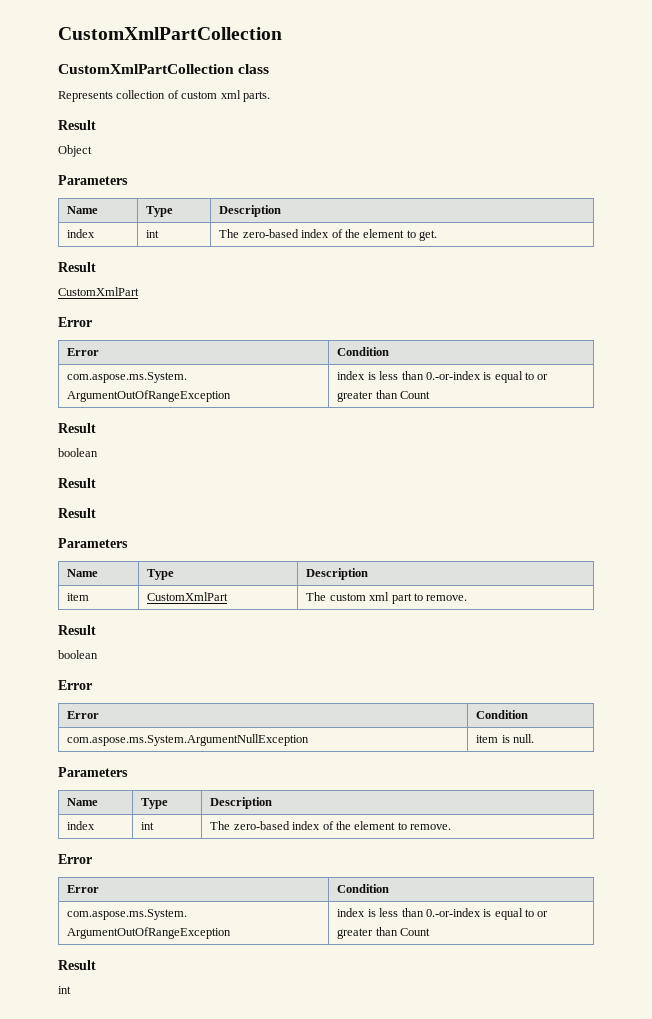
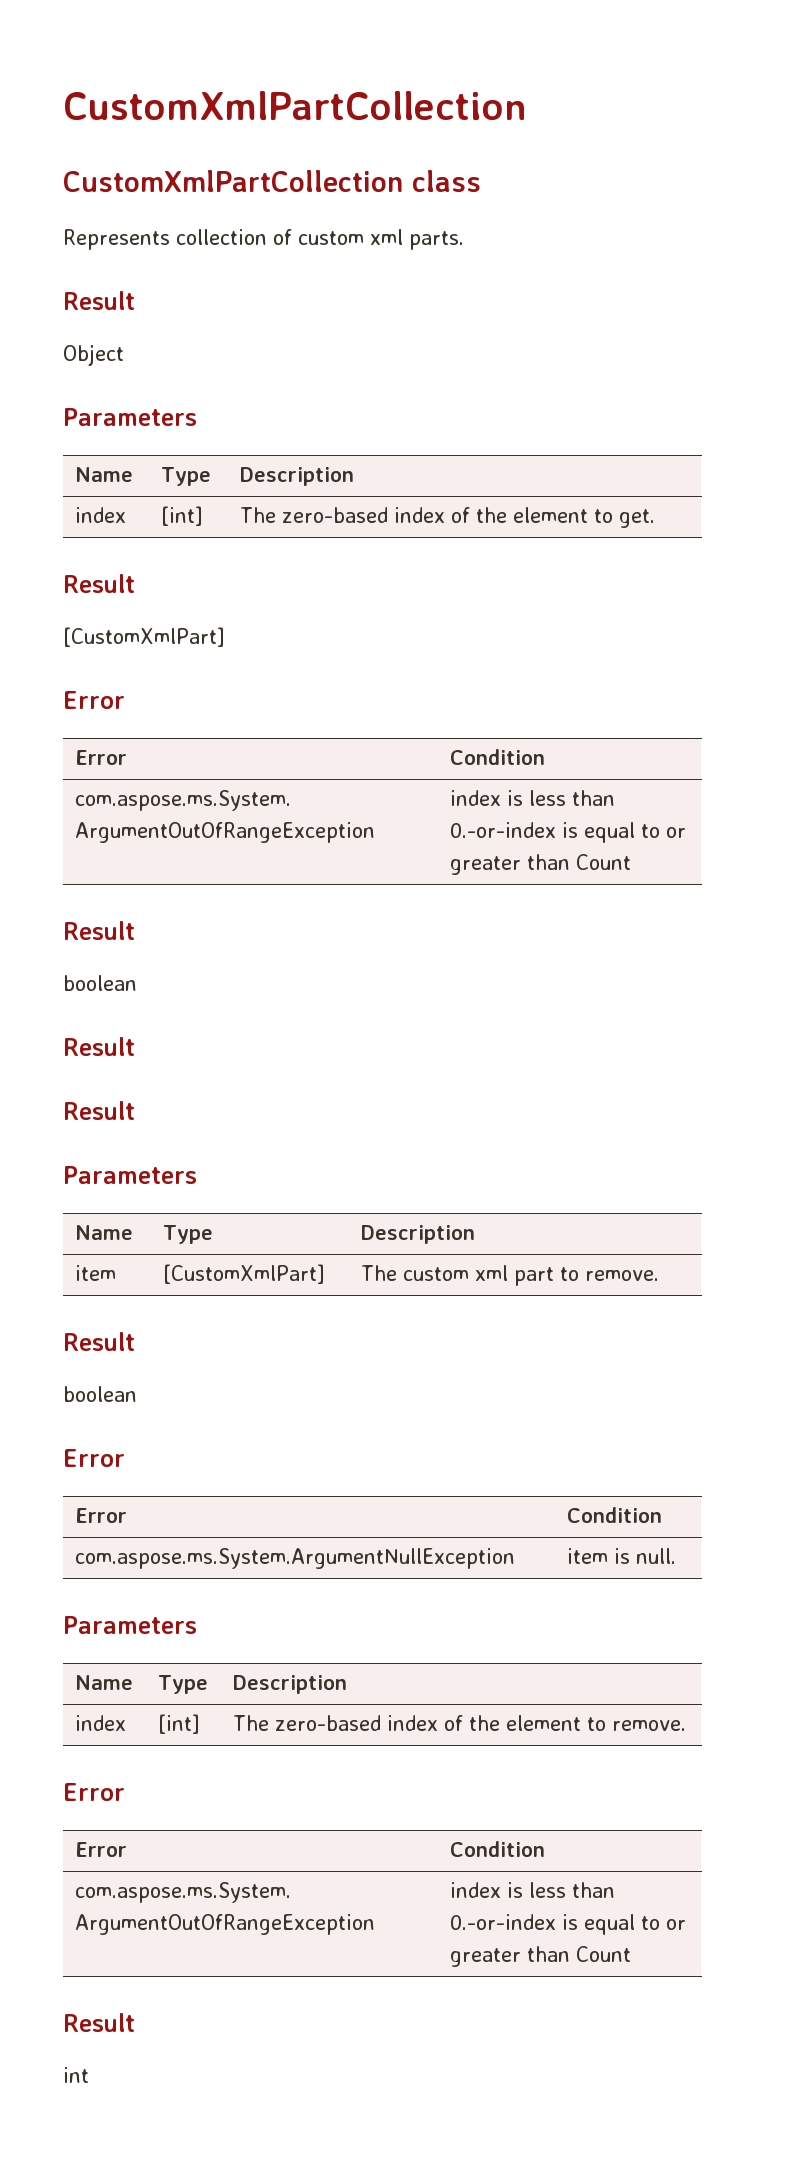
[146,230,160,238] int -> [161,506,204,526] [int]
[58,287,139,296] CustomXmlPart -> [63,627,225,647] [CustomXmlPart]
[147,592,229,601] CustomXmlPart -> [163,1264,326,1284] [CustomXmlPart]
[141,822,155,830] int -> [158,1714,201,1734] [int]

